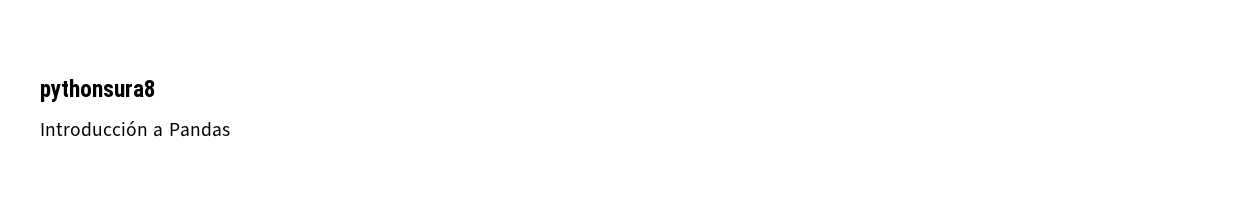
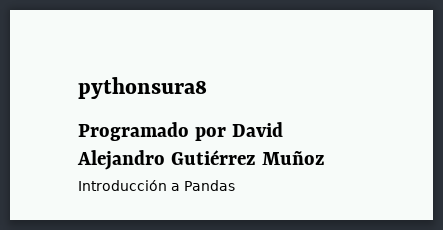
(156, 90) none -> [78,122,283,141] [77,150,325,170] // Programado por David Alejandro Gutiérrez Muñoz

